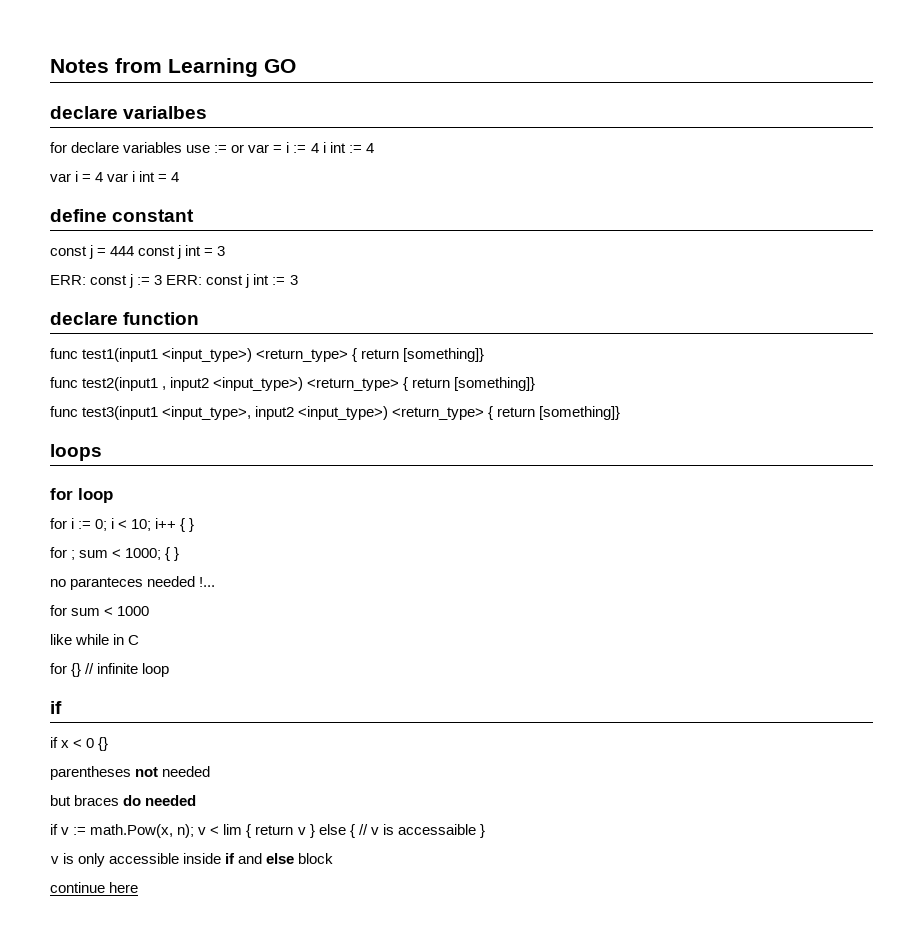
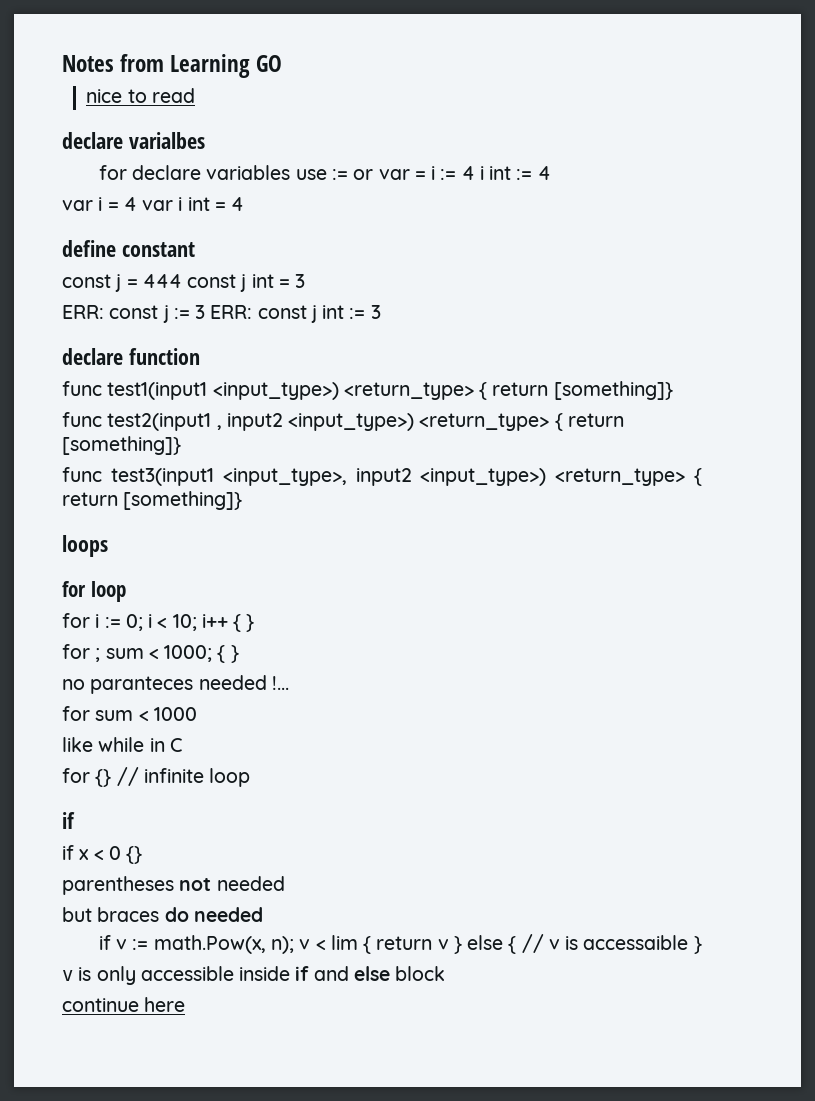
(296, 66) none -> [86,88,195,103] // nice to read

